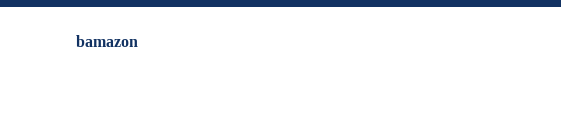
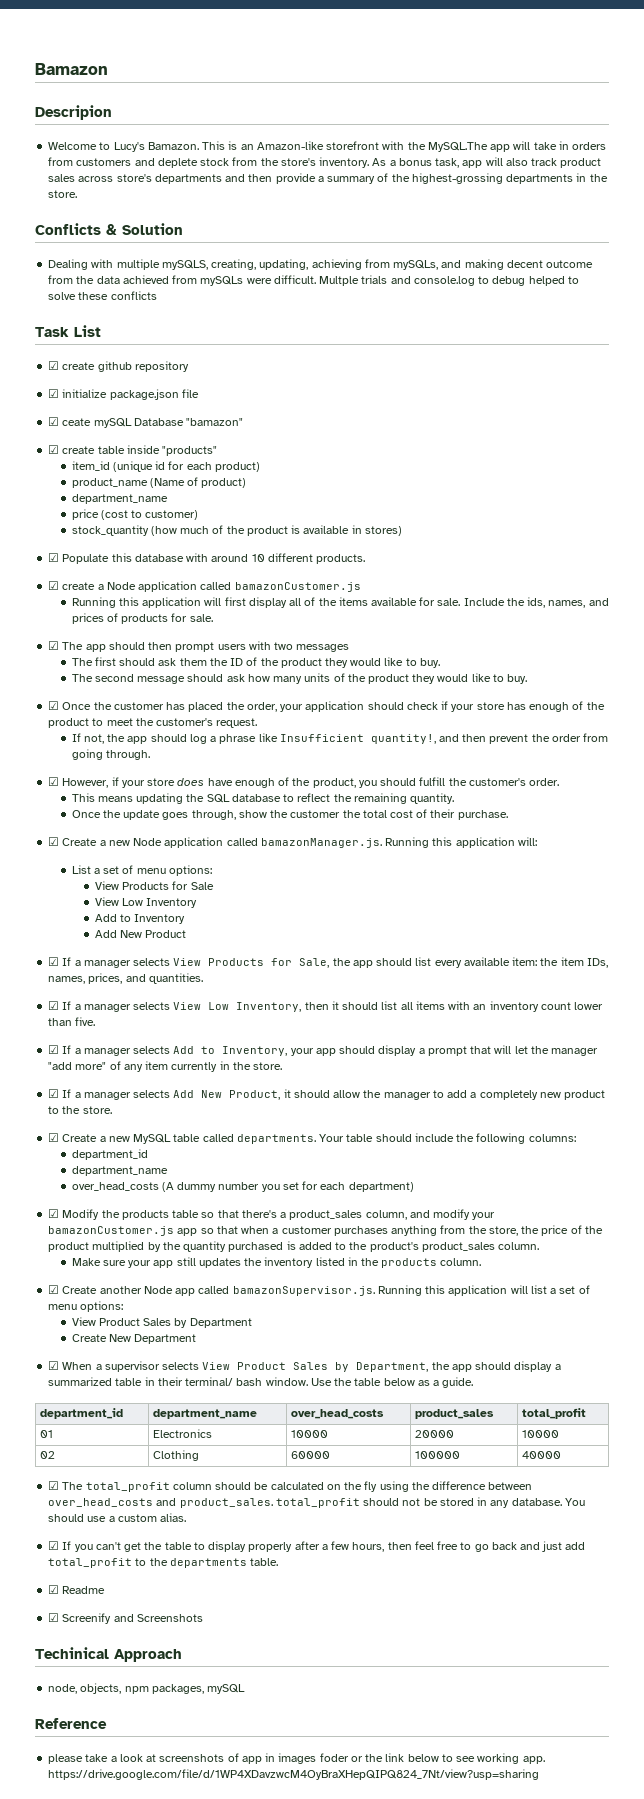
[76,35,138,47] bamazon -> [35,63,108,75] [35,105,112,120] [48,141,607,152] [48,157,602,168] [48,173,608,184] [48,190,78,198] [35,223,183,235] [48,259,594,270] [48,275,579,286] [48,291,157,300] [35,325,101,337] [48,361,189,372] [48,389,199,400] [48,417,244,428] [48,445,218,456] [71,461,260,472] [71,477,247,488] [71,494,168,504] [71,509,199,520] [71,525,402,536] [48,553,366,564] [48,581,361,592] [71,597,609,608] [71,613,213,624] [48,641,350,652] [71,657,440,668] [71,673,528,684] [48,701,605,712] [48,718,258,728] [71,733,609,744] [71,749,150,760] [48,777,560,788] [71,793,454,804] [71,809,508,820] [48,837,537,848] [71,865,212,876] [94,881,214,890] [94,897,198,908] [94,914,186,924] [94,930,187,938] [48,957,608,968] [48,973,203,984] [48,1001,604,1012] [48,1017,96,1026] [48,1045,599,1056] [48,1061,283,1072] [48,1089,606,1100] [48,1106,112,1114] [48,1133,576,1144] [71,1149,148,1160] [71,1166,168,1176] [71,1181,414,1192] [48,1209,496,1220] [48,1225,603,1236] [48,1241,540,1252] [71,1257,482,1268] [48,1285,590,1296] [48,1301,124,1312] [71,1317,252,1328] [71,1334,197,1344] [48,1361,561,1372] [48,1377,474,1388] [40,1408,124,1419] [153,1409,258,1419] [291,1409,385,1419] [415,1409,495,1419] [522,1408,587,1419] [40,1430,54,1438] [153,1429,213,1438] [291,1430,329,1438] [415,1430,455,1438] [522,1430,560,1438] [40,1451,56,1459] [153,1450,200,1461] [291,1451,331,1459] [415,1451,461,1459] [522,1451,562,1459] [48,1481,533,1492] [48,1497,585,1508] [48,1513,187,1522] [48,1541,586,1552] [48,1558,279,1568] [48,1585,106,1594] [48,1613,203,1624] [35,1647,182,1662] [48,1683,246,1694] [35,1718,107,1729] [48,1753,545,1764] [48,1769,540,1780] Bamazon // Descripion // Welcome to Lucy's Bamazon. This is an Amazon-like storefront with the MySQL.The app will take in orders from customers and deplete stock from the store's inventory. As a bonus task, app will also track product sales across store's departments and then provide a summary of the highest-grossing departments in the store. // Conflicts & Solution // Dealing with multiple mySQLS, creating, updating, achieving from mySQLs, and making decent outcome from the data achieved from mySQLs were difficult. Multple trials and console.log to debug helped to solve these conflicts // Task List // ☑ create github repository // ☑ initialize package.json file // ☑ ceate mySQL Database "bamazon" // ☑ create table inside "products" // item_id (unique id for each product) // product_name (Name of product) // department_name // price (cost to customer) // stock_quantity (how much of the product is available in stores) // ☑ Populate this database with around 10 different products. // ☑ create a Node application called bamazonCustomer.js // Running this application will first display all of the items available for sale. Include the ids, names, and prices of products for sale. // ☑ The app should then prompt users with two messages // The first should ask them the ID of the product they would like to buy. // The second message should ask how many units of the product they would like to buy. // ☑ Once the customer has placed the order, your application should check if your store has enough of the product to meet the customer's request. // If not, the app should log a phrase like Insufficient quantity!, and then prevent the order from going through. // ☑ However, if your store does have enough of the product, you should fulfill the customer's order. // This means updating the SQL database to reflect the remaining quantity. // Once the update goes through, show the customer the total cost of their purchase. // ☑ Create a new Node application called bamazonManager.js. Running this application will: // List a set of menu options: // View Products for Sale // View Low Inventory // Add to Inventory // Add New Product // ☑ If a manager selects View Products for Sale, the app should list every available item: the item IDs, names, prices, and quantities. // ☑ If a manager selects View Low Inventory, then it should list all items with an inventory count lower than five. // ☑ If a manager selects Add to Inventory, your app should display a prompt that will let the manager "add more" of any item currently in the store. // ☑ If a manager selects Add New Product, it should allow the manager to add a completely new product to the store. // ☑ Create a new MySQL table called departments. Your table should include the following columns: // department_id // department_name // over_head_costs (A dummy number you set for each department) // ☑ Modify the products table so that there's a product_sales column, and modify your bamazonCustomer.js app so that when a customer purchases anything from the store, the price of the product multiplied by the quantity purchased is added to the product's product_sales column. // Make sure your app still updates the inventory listed in the products column. // ☑ Create another Node app called bamazonSupervisor.js. Running this application will list a set of menu options: // View Product Sales by Department // Create New Department // ☑ When a supervisor selects View Product Sales by Department, the app should display a summarized table in their terminal/ bash window. Use the table below as a guide. // department_id | department_name | over_head_costs | product_sales | total_profit // 01 | Electronics | 10000 | 20000 | 10000 // 02 | Clothing | 60000 | 100000 | 40000 // ☑ The total_profit column should be calculated on the fly using the difference between over_head_costs and product_sales. total_profit should not be stored in any database. You should use a custom alias. // ☑ If you can't get the table to display properly after a few hours, then feel free to go back and just add total_profit to the departments table. // ☑ Readme // ☑ Screenify and Screenshots // Techinical Approach // node, objects, npm packages, mySQL // Reference // please take a look at screenshots of app in images foder or the link below to see working app. https://drive.google.com/file/d/1WP4XDavzwcM4OyBraXHepQIPQ824_7Nt/view?usp=sharing

